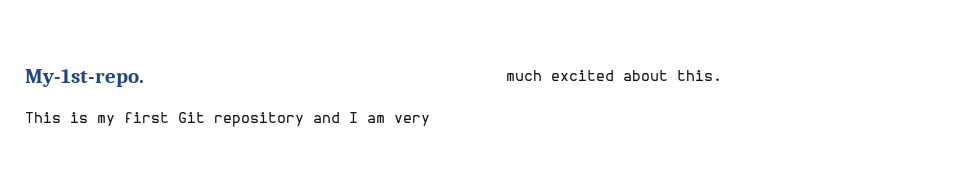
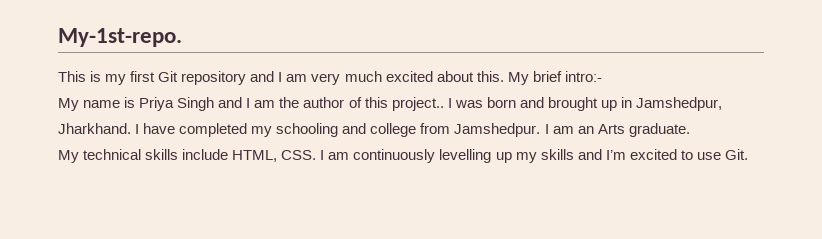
(722, 75) none -> [507,71,602,85] [58,97,722,111] [58,123,690,137] [58,149,748,163] My brief intro:- // My name is Priya Singh and I am the author of this project.. I was born and brought up in Jamshedpur, Jharkhand. I have completed my schooling and college from Jamshedpur. I am an Arts graduate. // My technical skills include HTML, CSS. I am continuously levelling up my skills and I’m excited to use Git.

